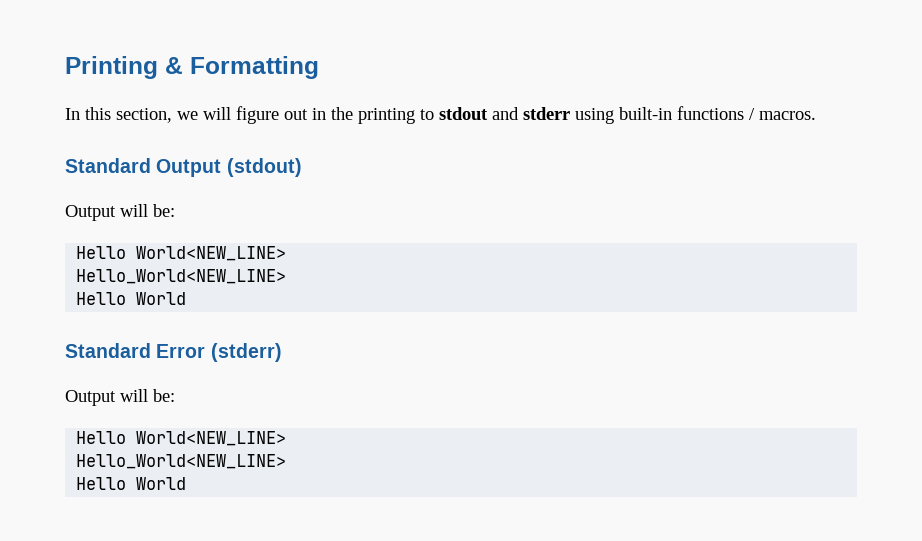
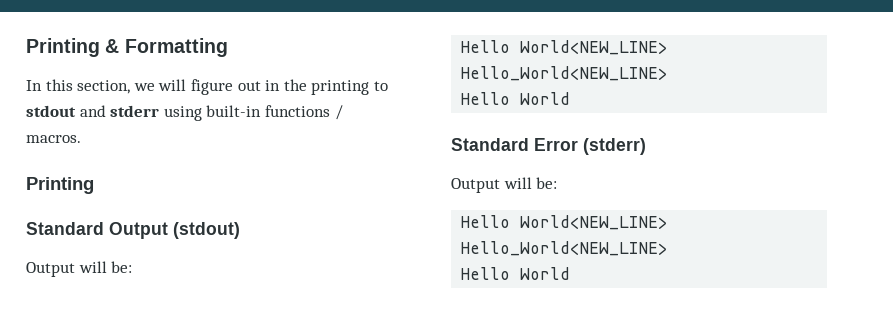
(816, 115) none -> [26,177,94,194] // Printing

